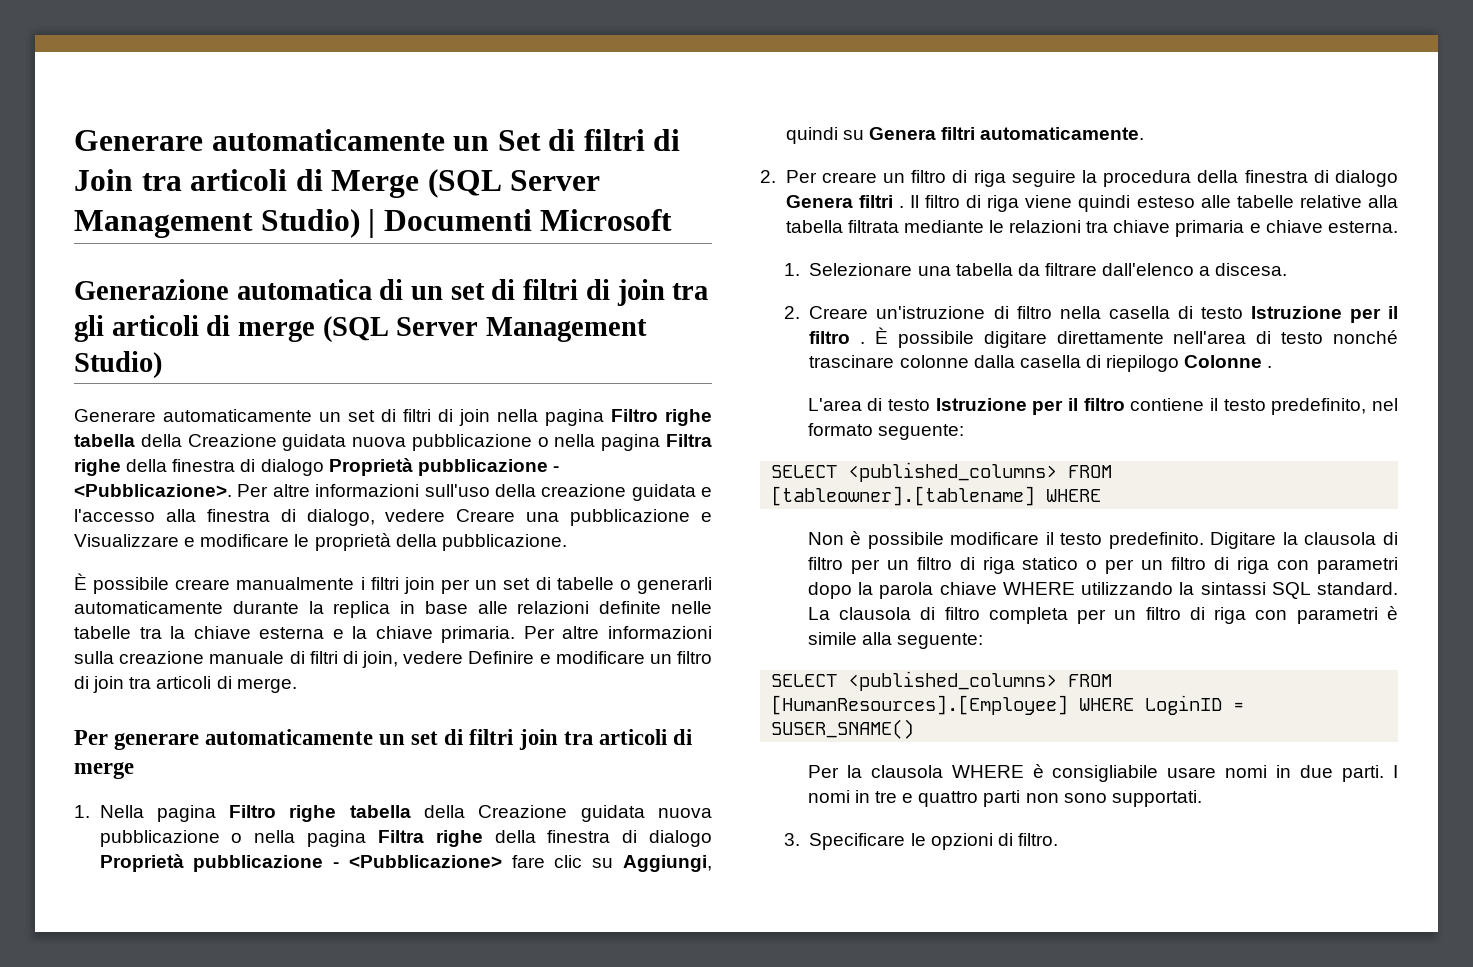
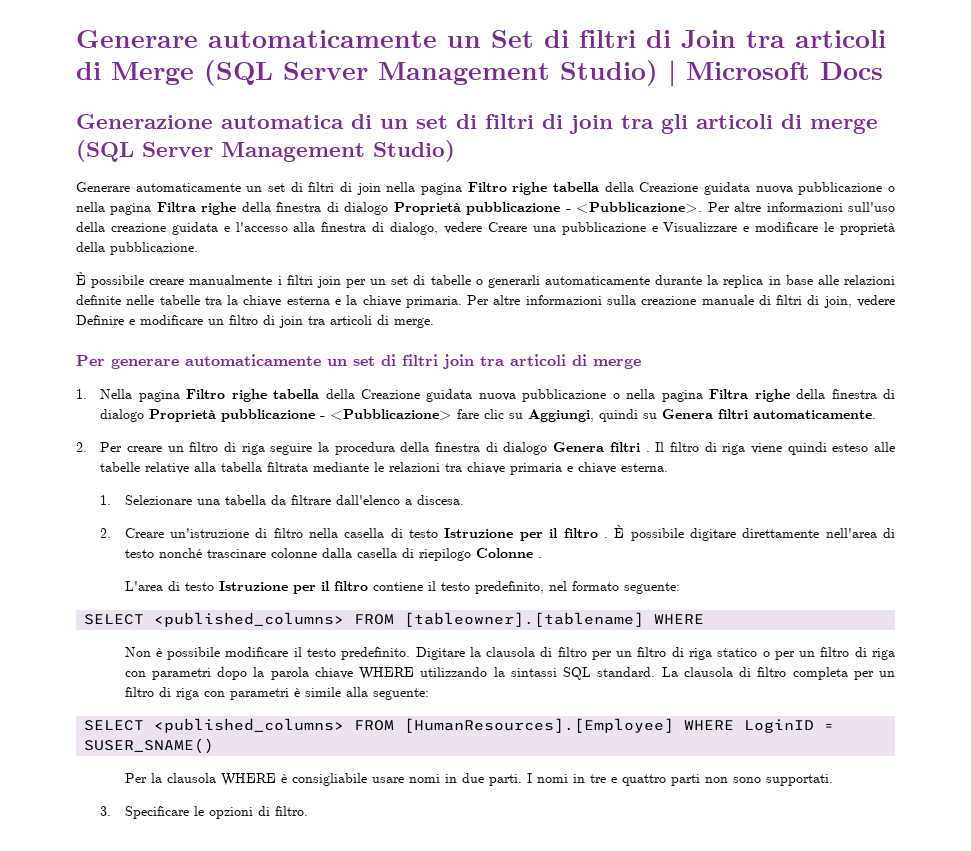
[383,209,532,231] Documenti -> (676, 73) none
(673, 220) none -> [820,62,883,80] Docs

